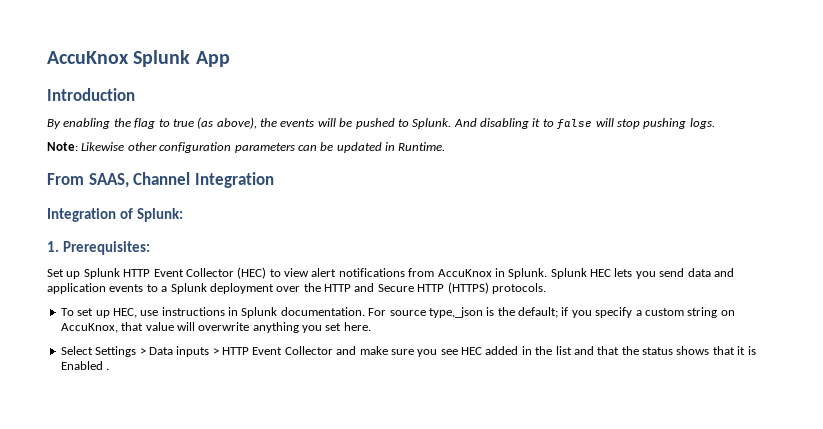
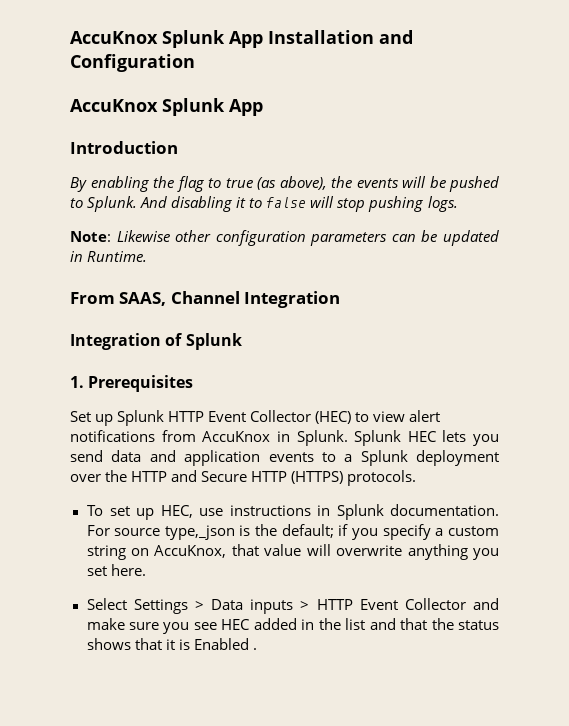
[47,50,230,67] AccuKnox Splunk App -> [70,30,413,48] [70,54,195,72] [70,98,263,116] AccuKnox Splunk App Installation and Configuration // AccuKnox Splunk App
[136,208,183,222] Splunk: -> [185,333,242,350] Splunk
[62,241,150,255] Prerequisites: -> [88,375,194,392] Prerequisites

